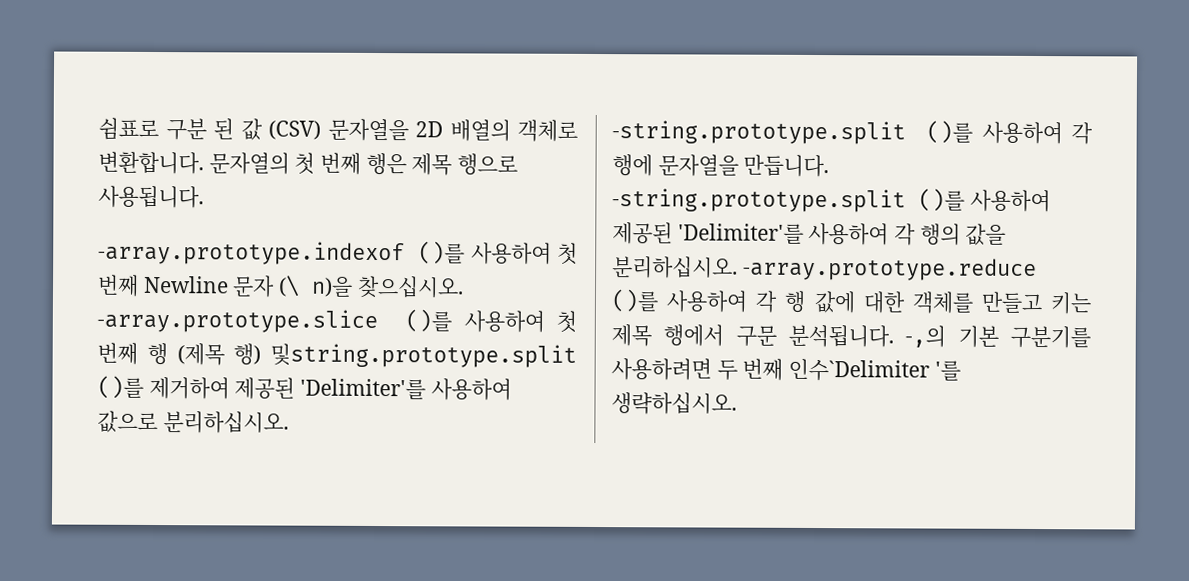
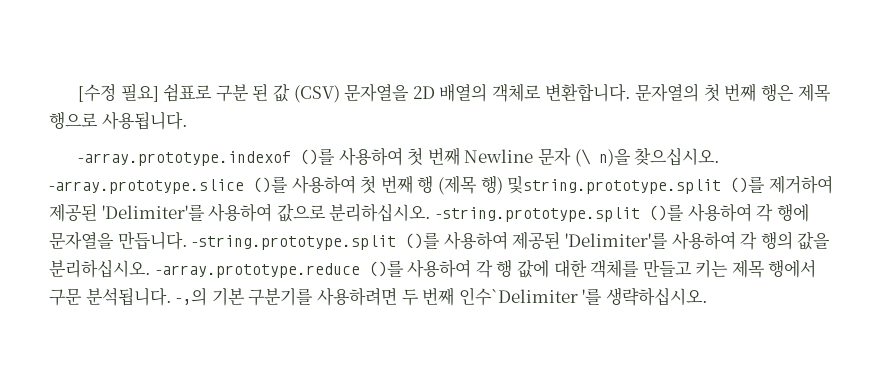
(98, 129) none -> [78,84,159,102] [수정 필요]

